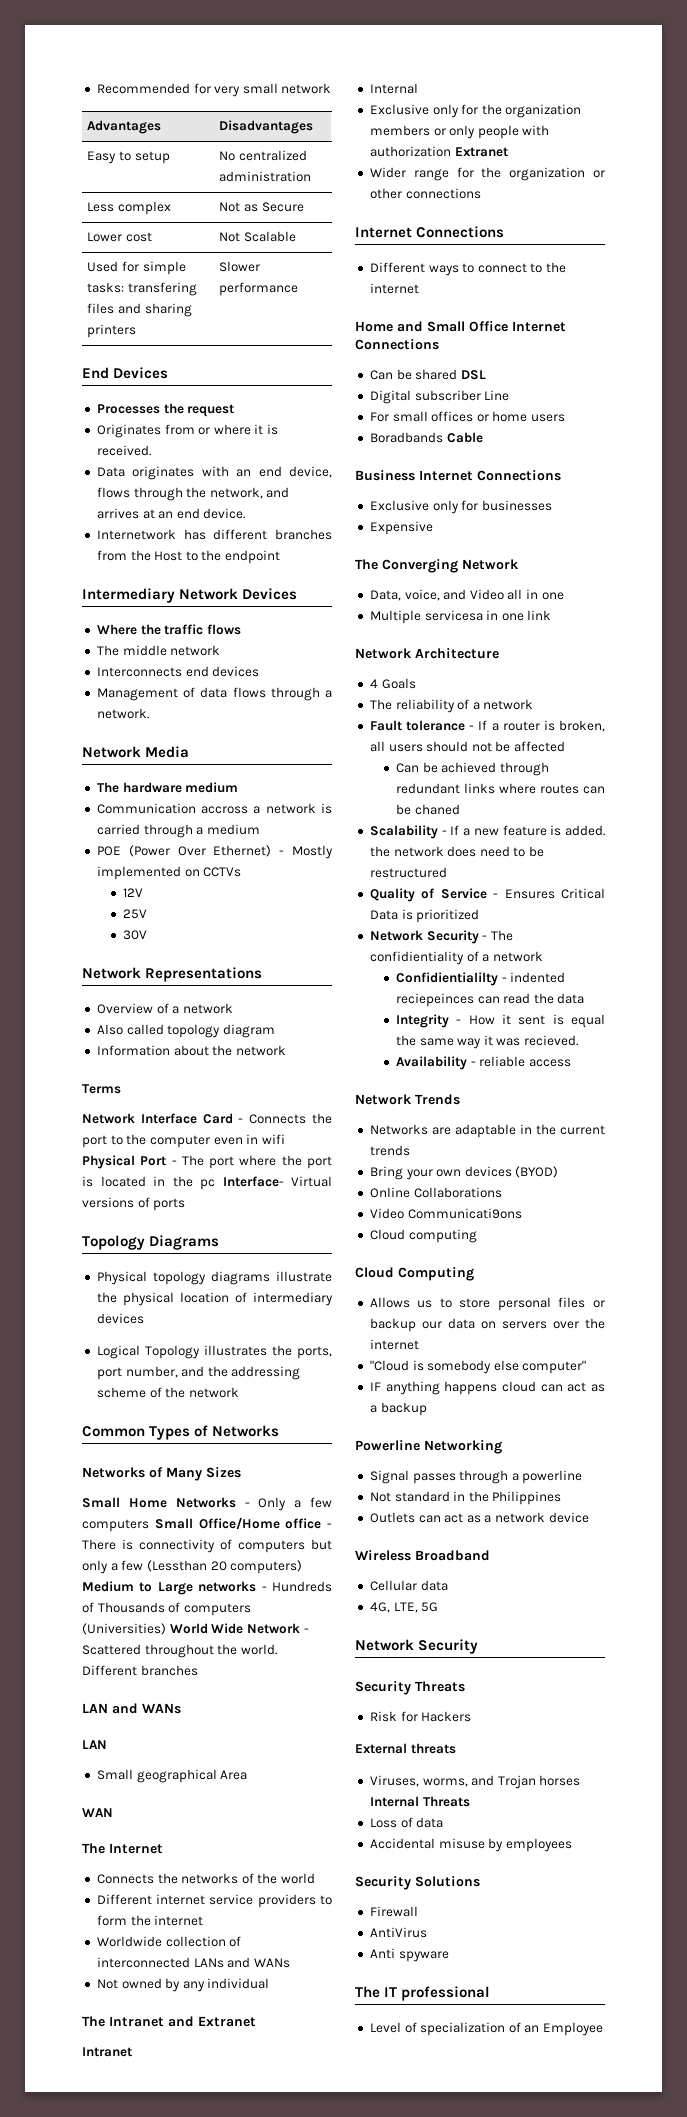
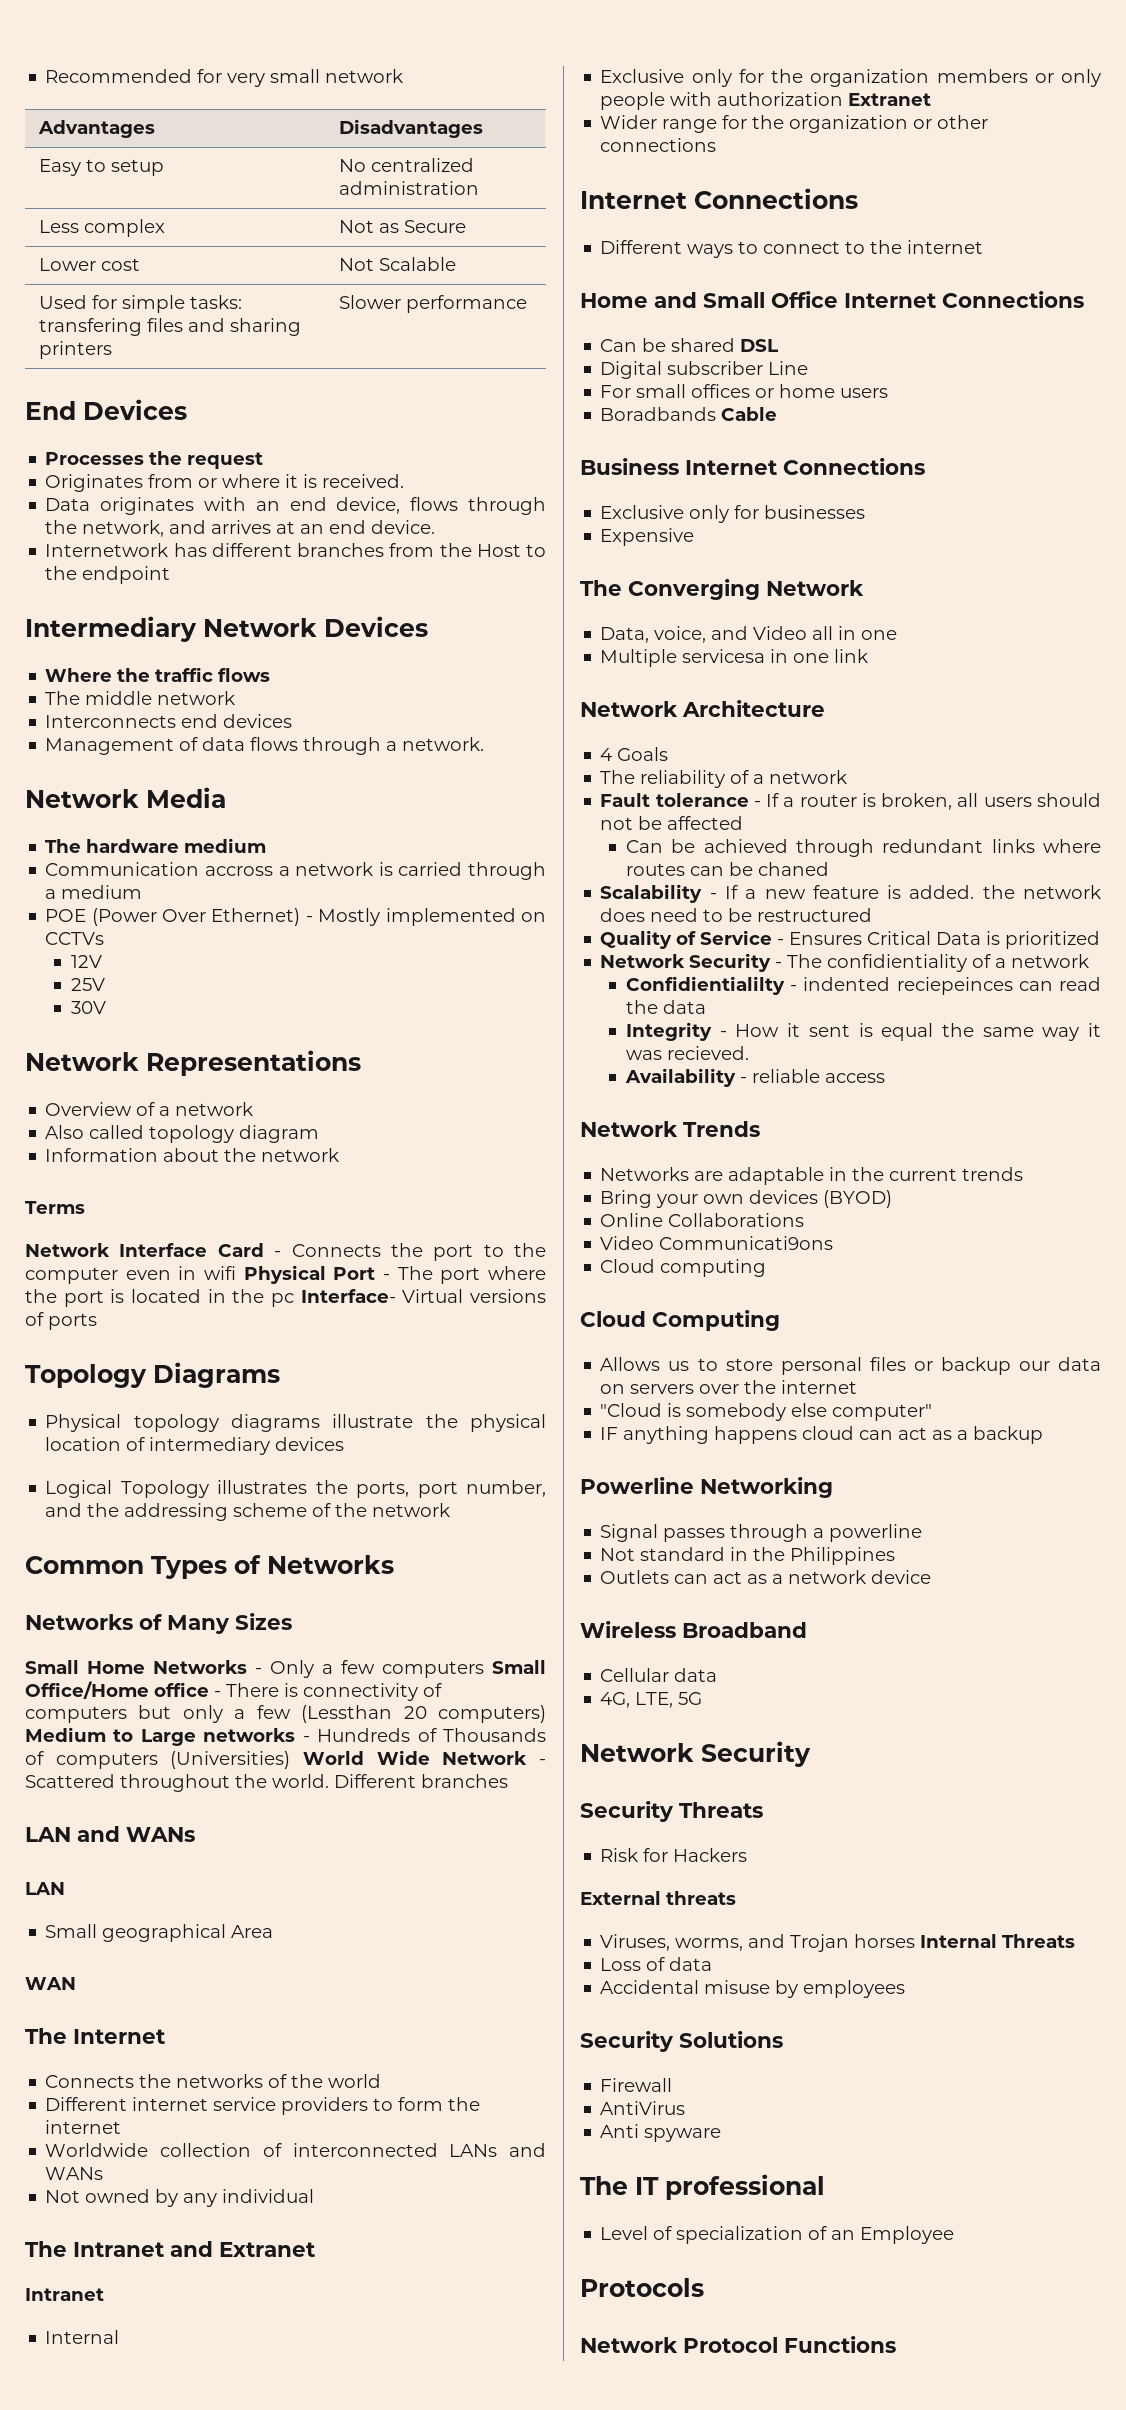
(604, 2029) none -> [580,2278,704,2297] [580,2336,896,2353] // Protocols // Network Protocol Functions

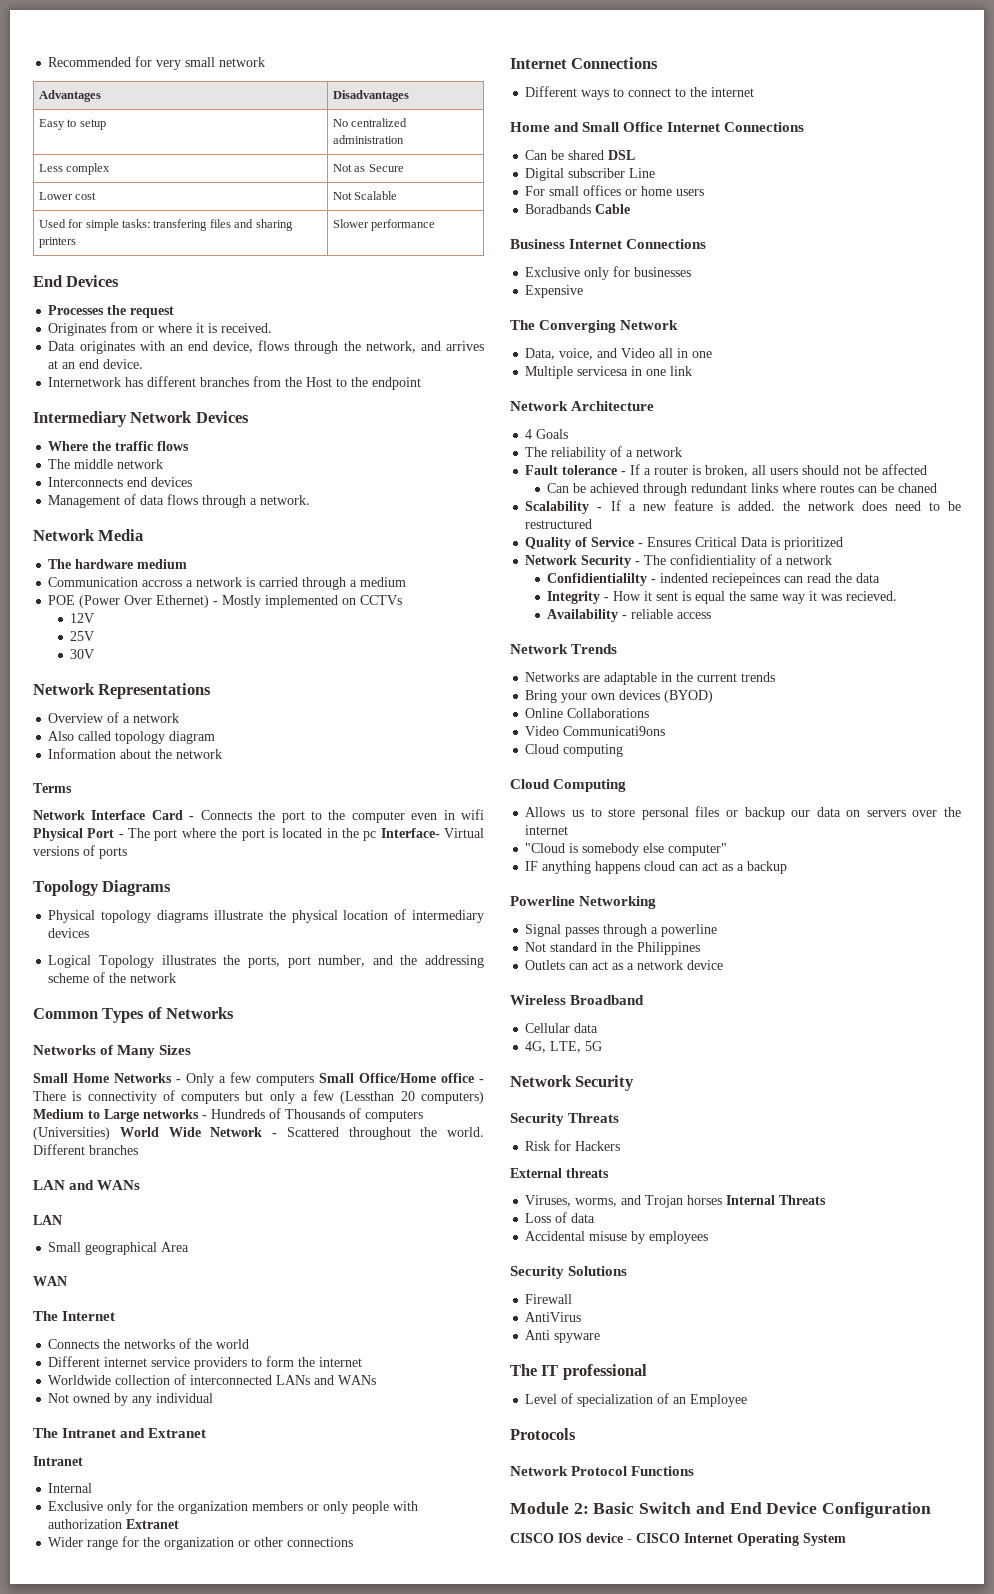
(896, 2344) none -> [510,1502,932,1518] [510,1533,846,1546] // Module 2: Basic Switch and End Device Configuration // CISCO IOS device - CISCO Internet Operating System

